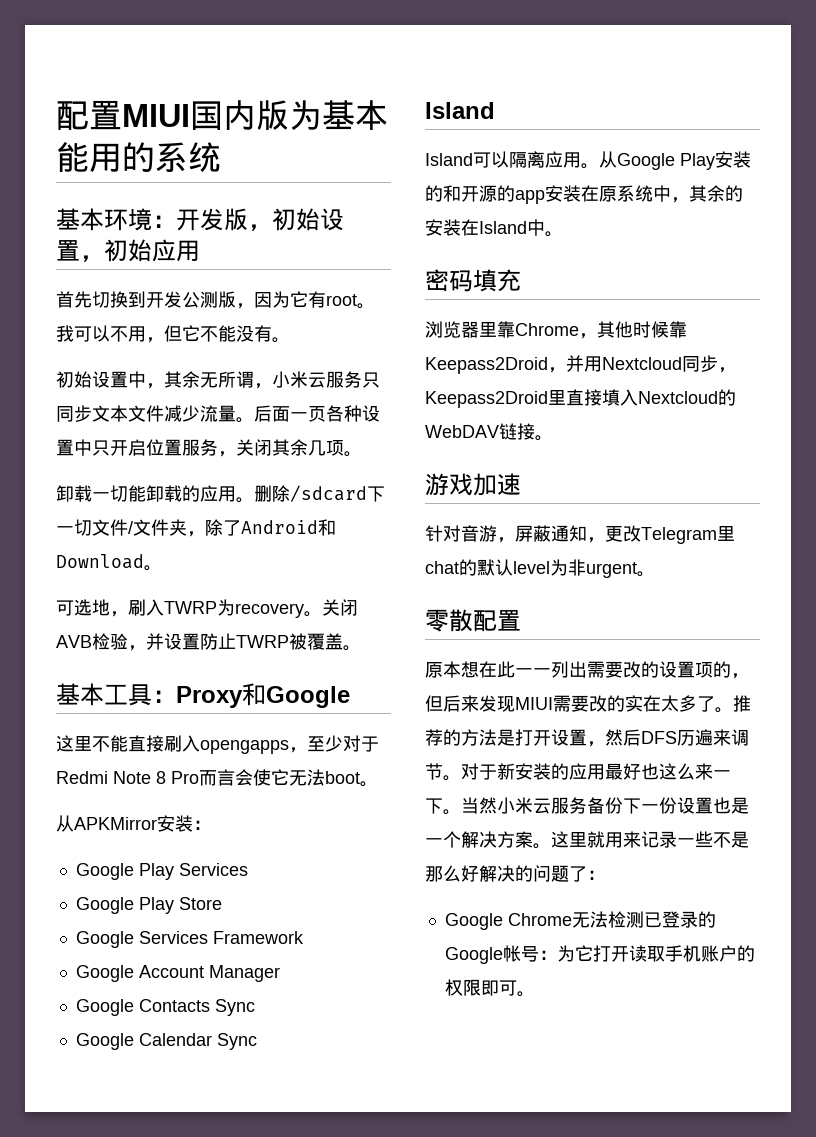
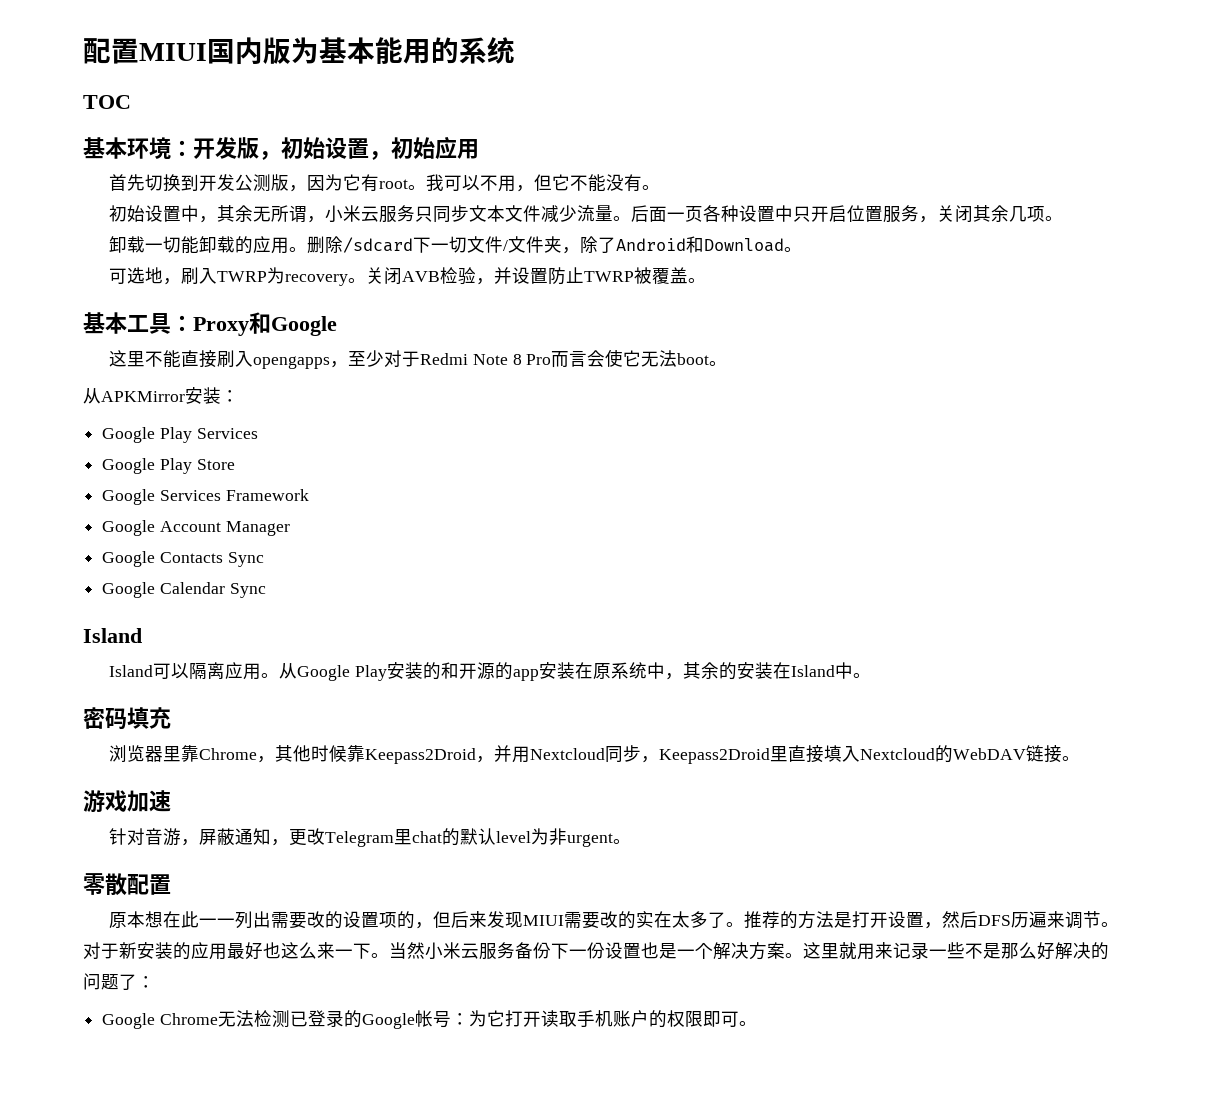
(221, 157) none -> [83,95,131,109] // TOC

